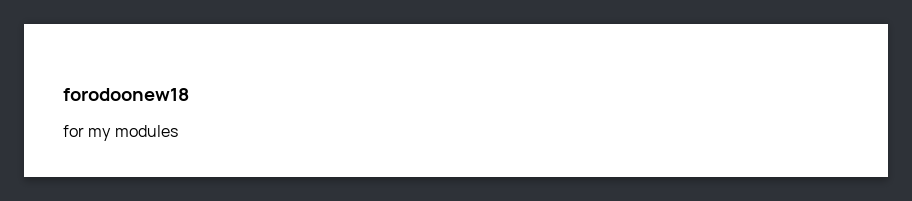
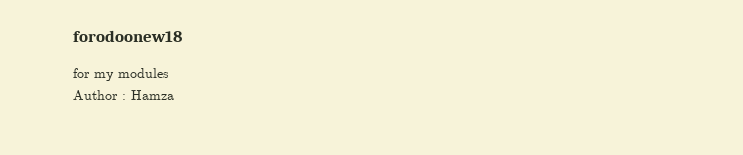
(178, 131) none -> [73,90,174,101] // Author : Hamza

